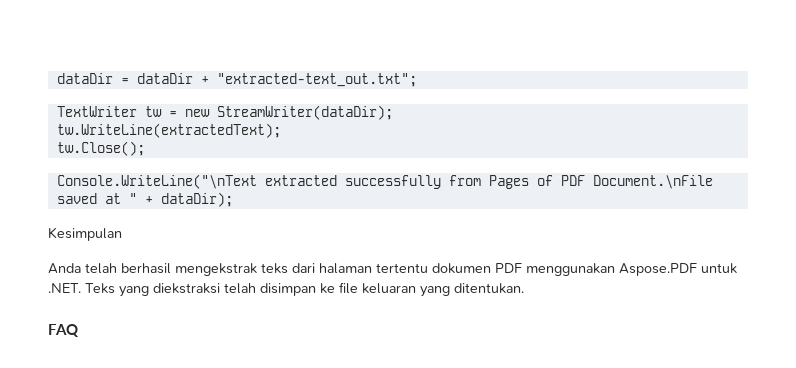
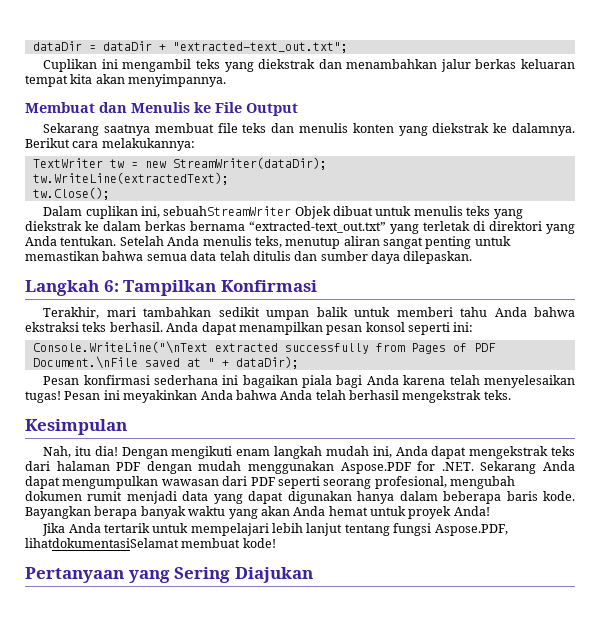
(417, 80) none -> [43,59,575,72] [25,74,227,87] [25,102,298,116] [43,123,576,136] [25,138,195,151] // Cuplikan ini mengambil teks yang diekstrak dan menambahkan jalur berkas keluaran tempat kita akan menyimpannya. // Membuat dan Menulis ke File Output // Sekarang saatnya membuat file teks dan menulis konten yang diekstrak ke dalamnya. Berikut cara melakukannya:
(145, 148) none -> [43,206,523,219] [25,221,575,234] [25,236,511,249] [25,251,473,264] [25,280,317,296] [43,307,576,320] [25,322,474,335] // Dalam cuplikan ini, sebuahStreamWriter Objek dibuat untuk menulis teks yang diekstrak ke dalam berkas bernama “extracted-text_out.txt” yang terletak di direktori yang Anda tentukan. Setelah Anda menulis teks, menutup aliran sangat penting untuk memastikan bahwa semua data telah ditulis dan sumber daya dilepaskan. // Langkah 6: Tampilkan Konfirmasi // Terakhir, mari tambahkan sedikit umpan balik untuk memberi tahu Anda bahwa ekstraksi teks berhasil. Anda dapat menampilkan pesan konsol seperti ini:
[48,227,122,241] [48,263,737,276] [48,282,524,297] [48,324,79,337] Kesimpulan // Anda telah berhasil mengekstrak teks dari halaman tertentu dokumen PDF menggunakan Aspose.PDF untuk .NET. Teks yang diekstraksi telah disimpan ke file keluaran yang ditentukan. // FAQ -> [43,375,575,388] [25,390,511,403] [25,419,127,435] [43,446,575,459] [25,461,576,474] [25,476,515,489] [25,491,575,504] [25,506,490,519] [42,523,508,536] [25,538,276,548] [25,567,313,583] Pesan konfirmasi sederhana ini bagaikan piala bagi Anda karena telah menyelesaikan tugas! Pesan ini meyakinkan Anda bahwa Anda telah berhasil mengekstrak teks. // Kesimpulan // Nah, itu dia! Dengan mengikuti enam langkah mudah ini, Anda dapat mengekstrak teks dari halaman PDF dengan mudah menggunakan Aspose.PDF for .NET. Sekarang Anda dapat mengumpulkan wawasan dari PDF seperti seorang profesional, mengubah dokumen rumit menjadi data yang dapat digunakan hanya dalam beberapa baris kode. Bayangkan berapa banyak waktu yang akan Anda hemat untuk proyek Anda! // Jika Anda tertarik untuk mempelajari lebih lanjut tentang fungsi Aspose.PDF, lihatdokumentasiSelamat membuat kode! // Pertanyaan yang Sering Diajukan

